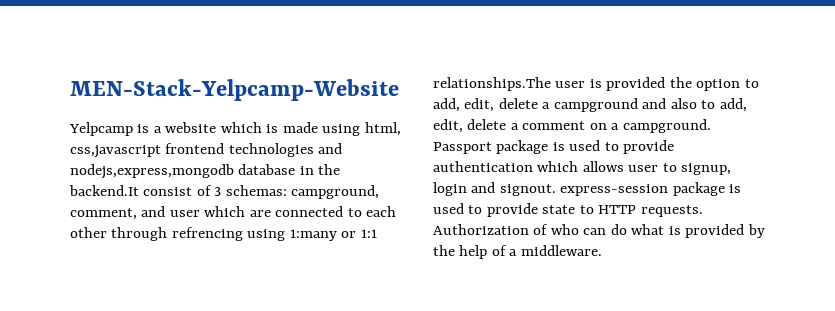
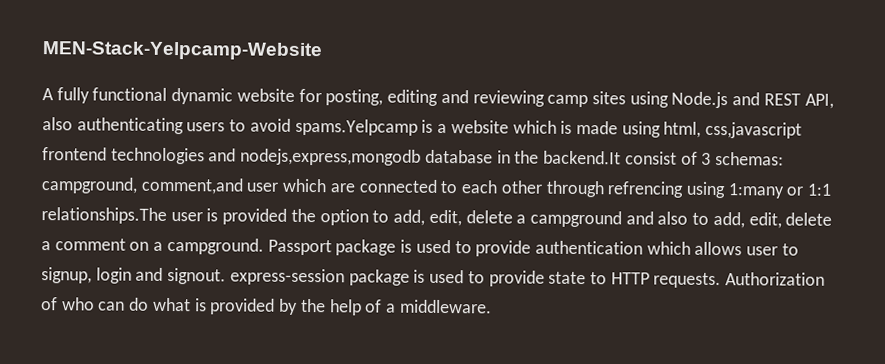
[69,122,133,136] Yelpcamp -> [42,87,834,109] [42,117,418,136] A fully functional dynamic website for posting, editing and reviewing camp sites using Node.js and REST API, also authenticating users to avoid spams.Yelpcamp
[70,206,166,220] comment, and -> [140,177,244,195] comment,and

